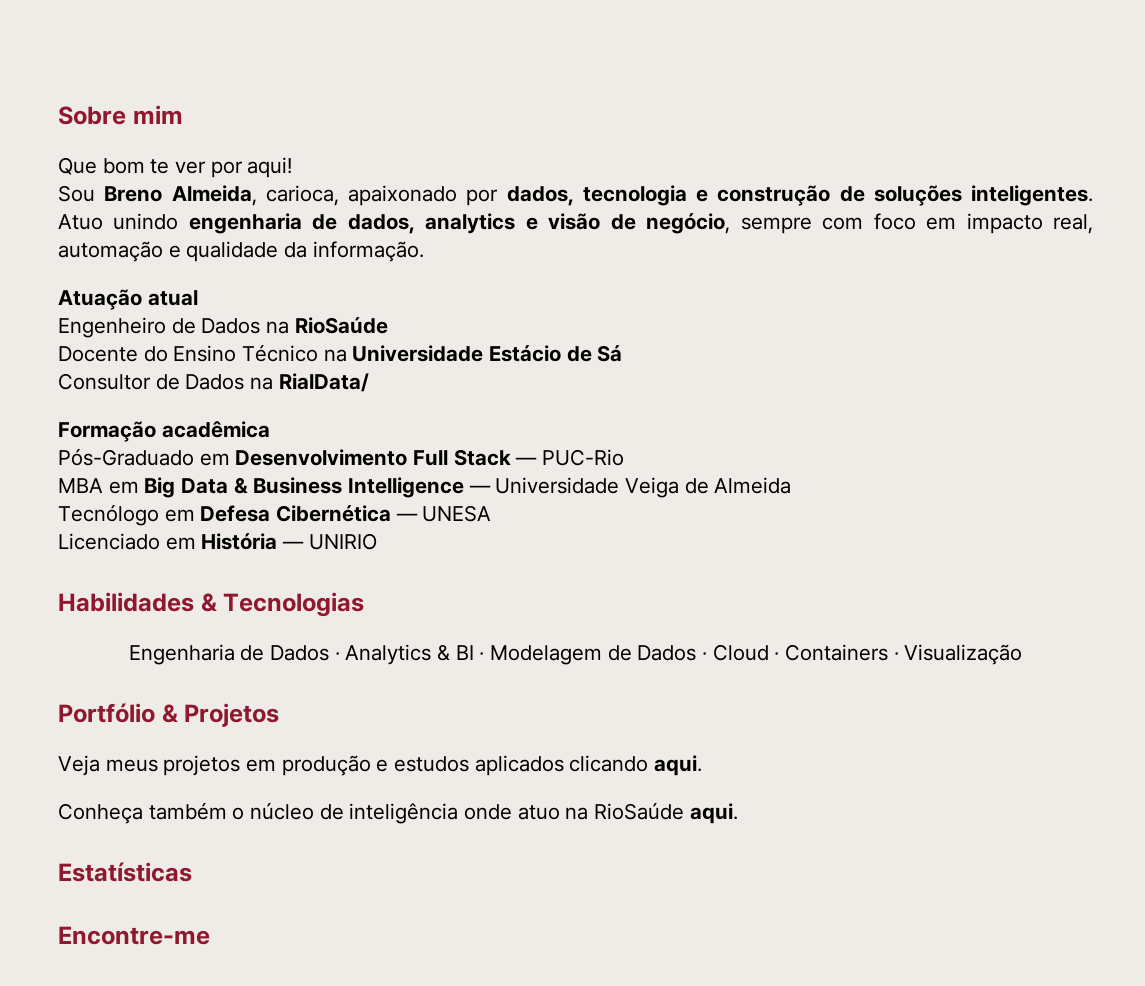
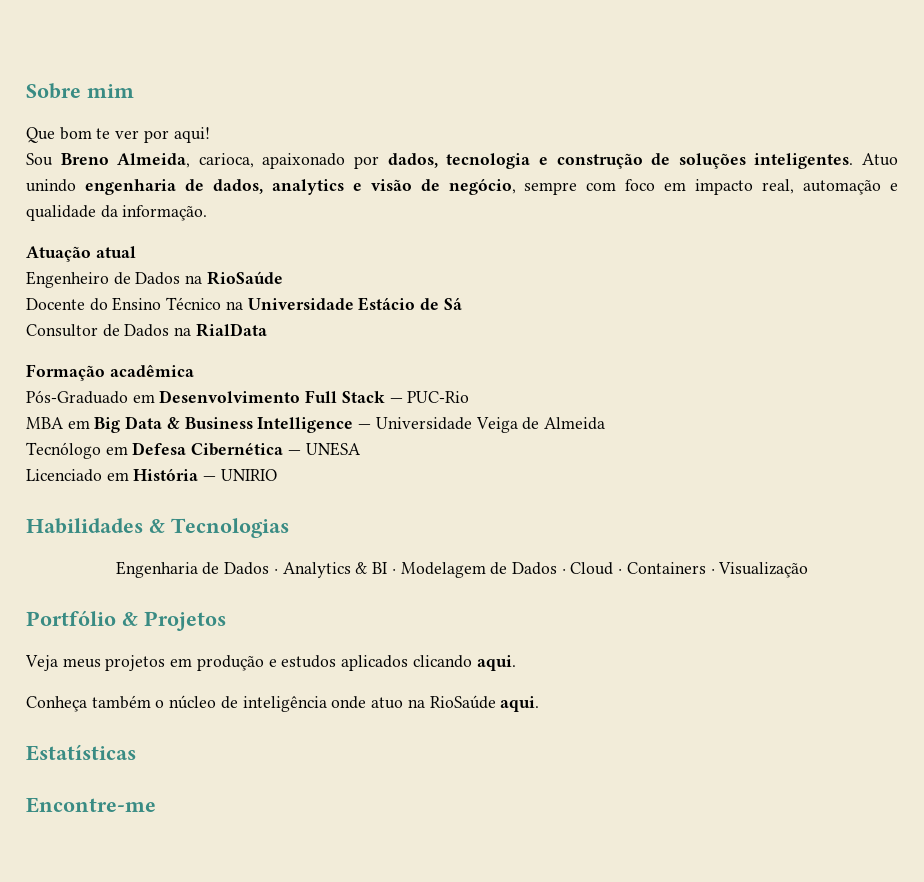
[278,373,369,392] RialData/ -> [195,323,267,337] RialData

